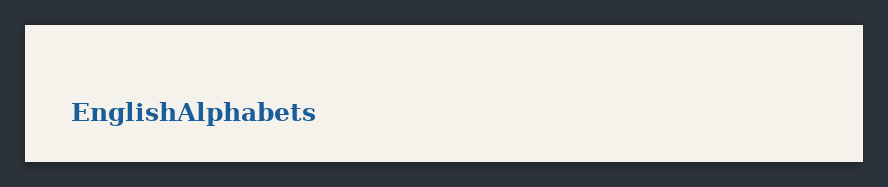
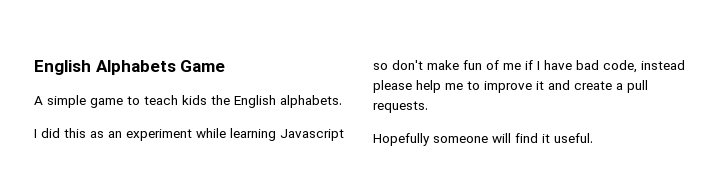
[71,102,316,126] EnglishAlphabets -> [34,60,226,75] [34,95,342,108] [34,128,344,141] [373,60,685,73] [373,80,648,93] [373,101,428,113] [373,133,593,146] English Alphabets Game // A simple game to teach kids the English alphabets. // I did this as an experiment while learning Javascript so don't make fun of me if I have bad code, instead please help me to improve it and create a pull requests. // Hopefully someone will find it useful.

